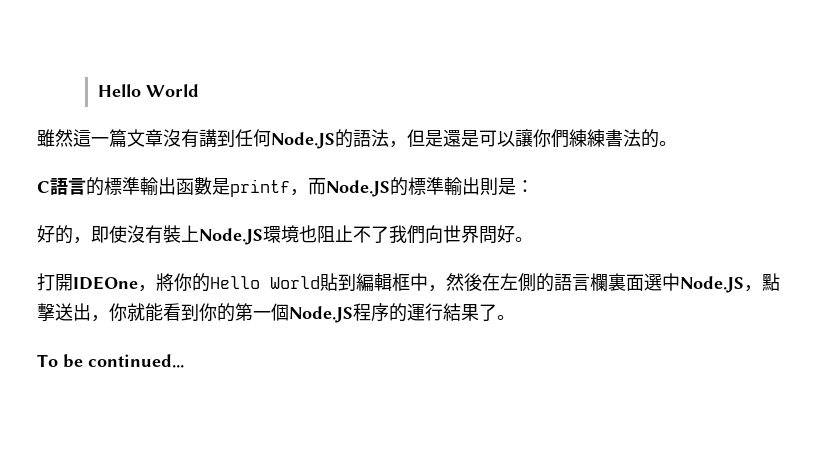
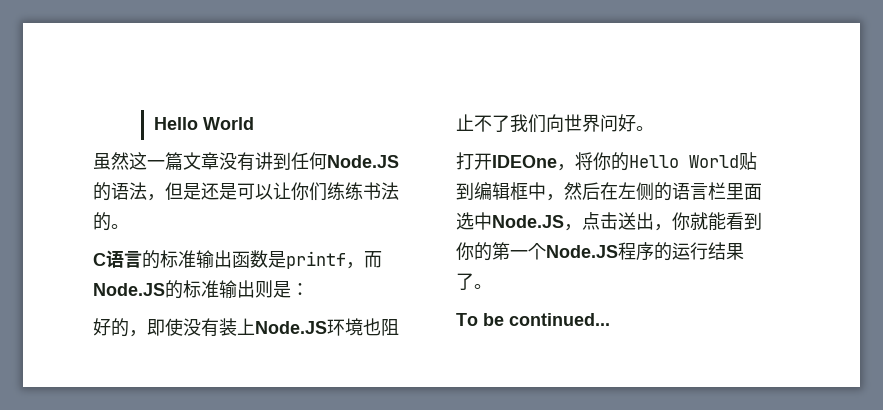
[37,129,91,147] 雖然這 -> [93,152,147,170] 虽然这
[163,129,217,148] 沒有講 -> [219,152,273,171] 没有讲
[353,129,371,147] 語 -> [111,182,129,200] 语
[443,129,677,148] [37,177,212,196] 還是可以讓你們練練書法的。 // C語言的標準輸出函數 -> [201,182,399,201] [93,212,129,231] [93,250,268,269] 还是可以让你们练练书法的。 // C语言的标准输出函数
[408,177,498,196] 標準輸出則 -> [183,280,273,299] 标准输出则
[127,225,281,245] 沒有裝上Node.JS環 -> [183,318,345,337] 没有装上Node.JS环
[407,225,497,244] 們向世界問 -> [528,114,618,133] 们向世界问
[55,273,174,292] 開IDEOne，將 -> [474,152,593,171] 开IDEOne，将
[320,273,662,292] 貼到編輯框中，然後在左側的語言欄裏面選 -> [739,152,757,170] [456,182,762,201] [456,212,474,230] 贴到编辑框中，然后在左侧的语言栏里面选
[762,273,780,291] [37,303,55,322] 點擊 -> [582,212,618,230] 点击
[271,303,289,321] 個 -> [528,243,546,260] 个
[407,303,461,321] 運行結 -> [672,242,726,260] 运行结

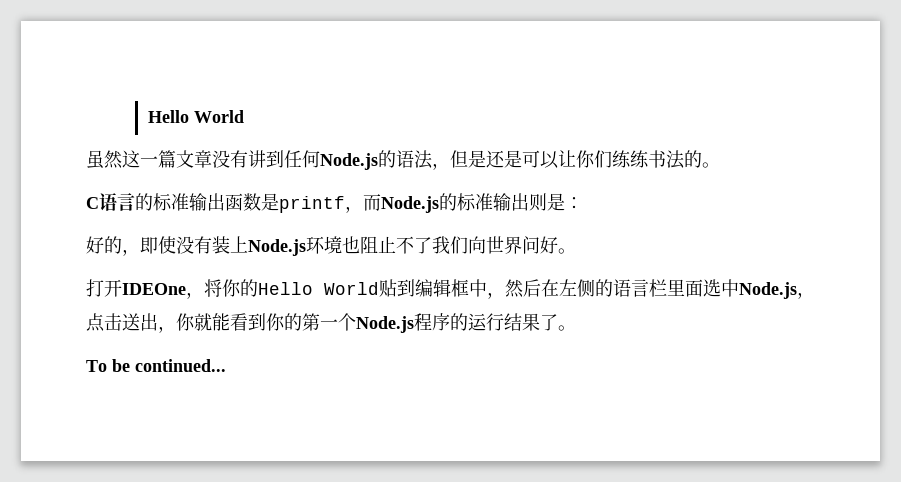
[327,155,399,168] Node.JS -> [320,153,378,170] Node.js
[93,283,165,296] Node.JS -> [381,196,439,213] Node.js
[255,321,327,334] Node.JS -> [248,239,306,256] Node.js
[492,215,564,228] Node.JS -> [739,282,797,299] Node.js
[546,245,618,258] Node.JS -> [356,316,414,333] Node.js

